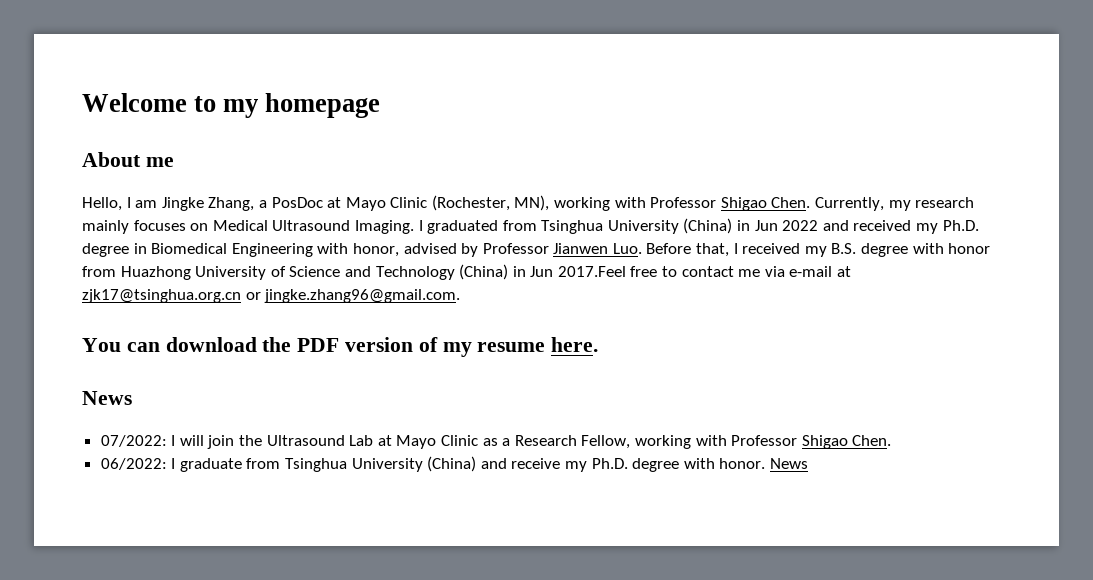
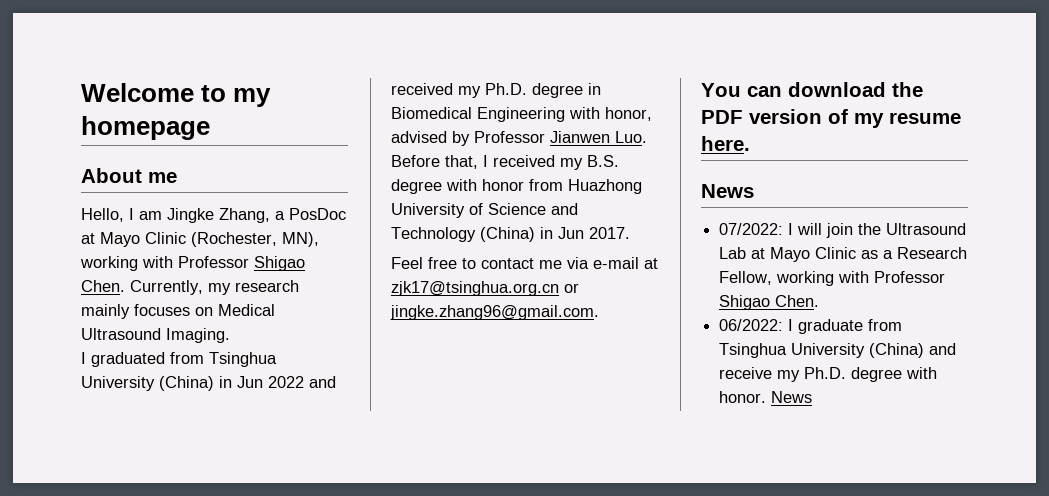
(414, 227) none -> (230, 335) //
[557,266,626,277] 2017.Feel -> [589,227,630,239] [391,257,423,269] 2017. // Feel

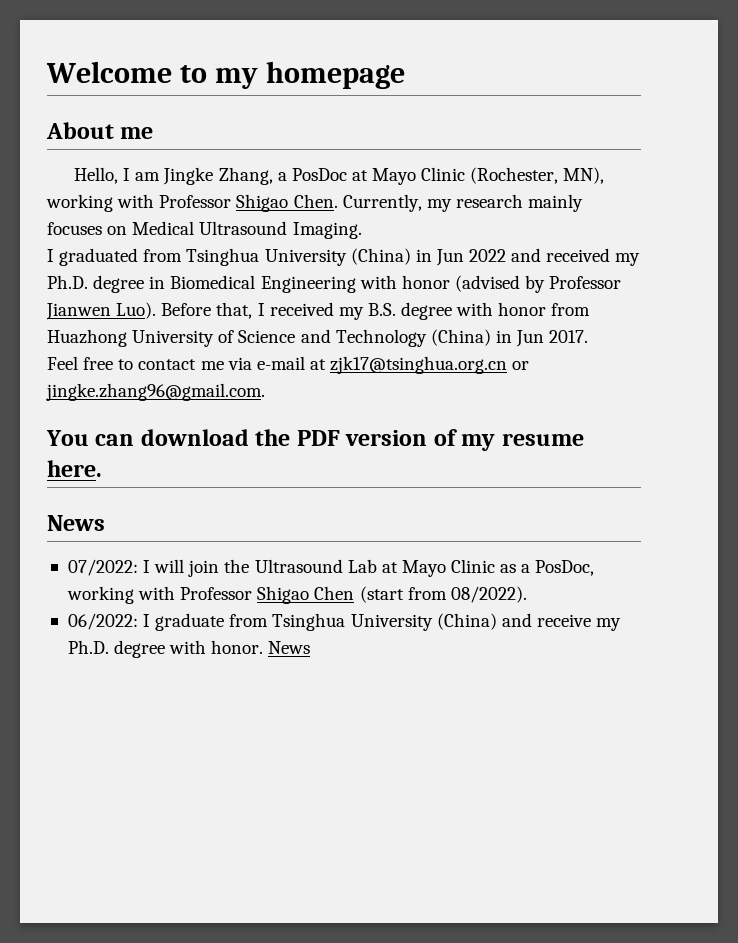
[605,107,652,121] [391,131,447,143] honor, advised -> [401,275,520,292] honor (advised
[615,131,647,143] Luo. -> [116,302,157,319] Luo).
[897,247,968,259] [719,271,946,286] [719,295,820,310] Research Fellow, working with Professor Shigao Chen. -> [535,560,595,576] [66,586,527,604] PosDoc, working with Professor Shigao Chen (start from 08/2022).

